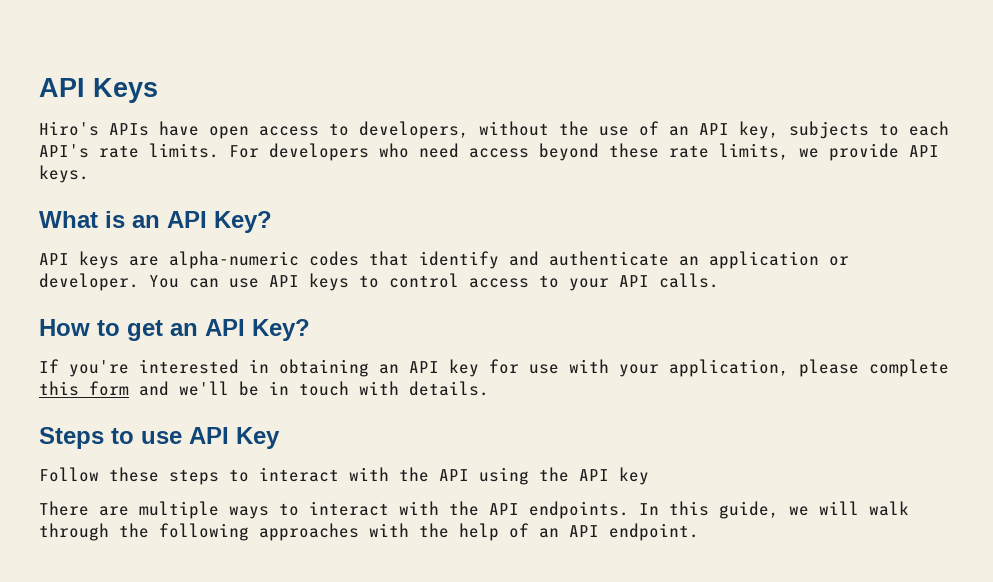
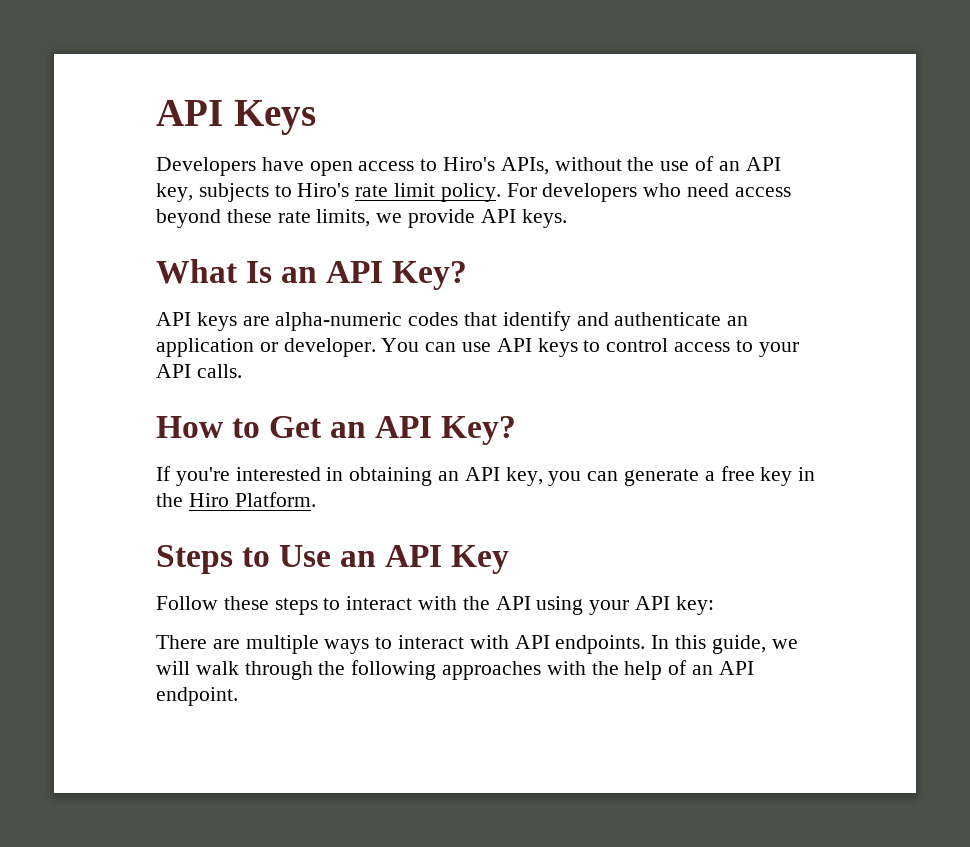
[39,121,149,136] Hiro's APIs -> [156,157,256,176] Developers
[359,121,469,139] developers, -> [443,157,549,175] Hiro's APIs,
[909,121,949,136] [39,143,219,158] each API's rate limits. -> [297,183,501,202] Hiro's rate limit policy.
[105,211,125,228] is -> [246,261,273,283] Is
[127,320,163,341] get -> [269,416,323,438] Get
[449,359,949,377] [39,381,489,396] key for use with your application, please complete this form and we'll be in touch with details. -> [505,466,816,486] [156,492,316,507] key, you can generate a free key in the Hiro Platform.
[141,431,182,444] use -> [279,545,377,567] Use an
[539,467,649,485] the API key -> [589,596,714,615] your API key:
[449,501,479,516] the -> (509, 642) none

